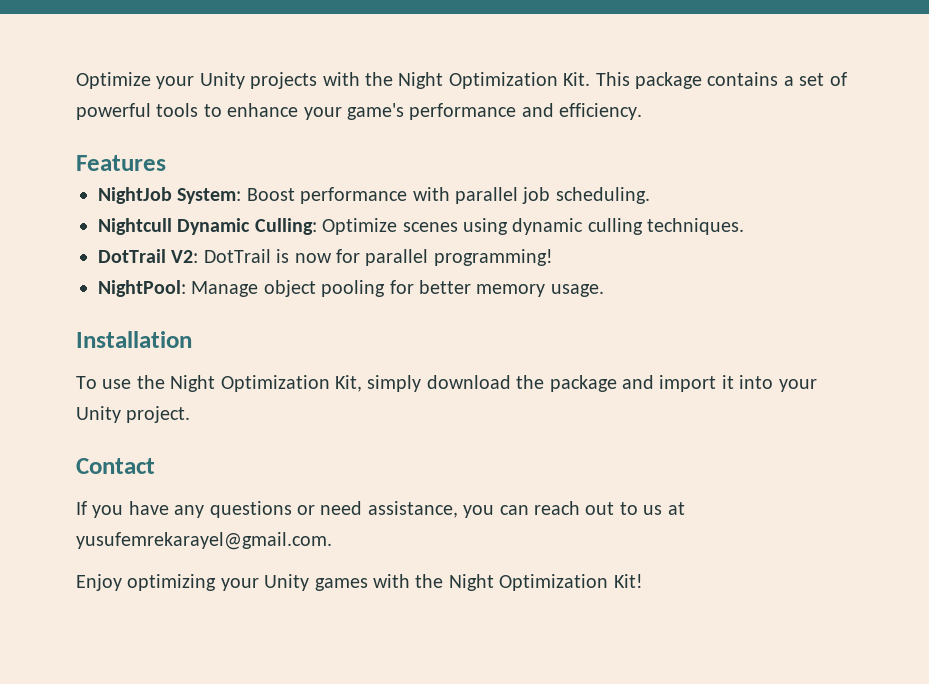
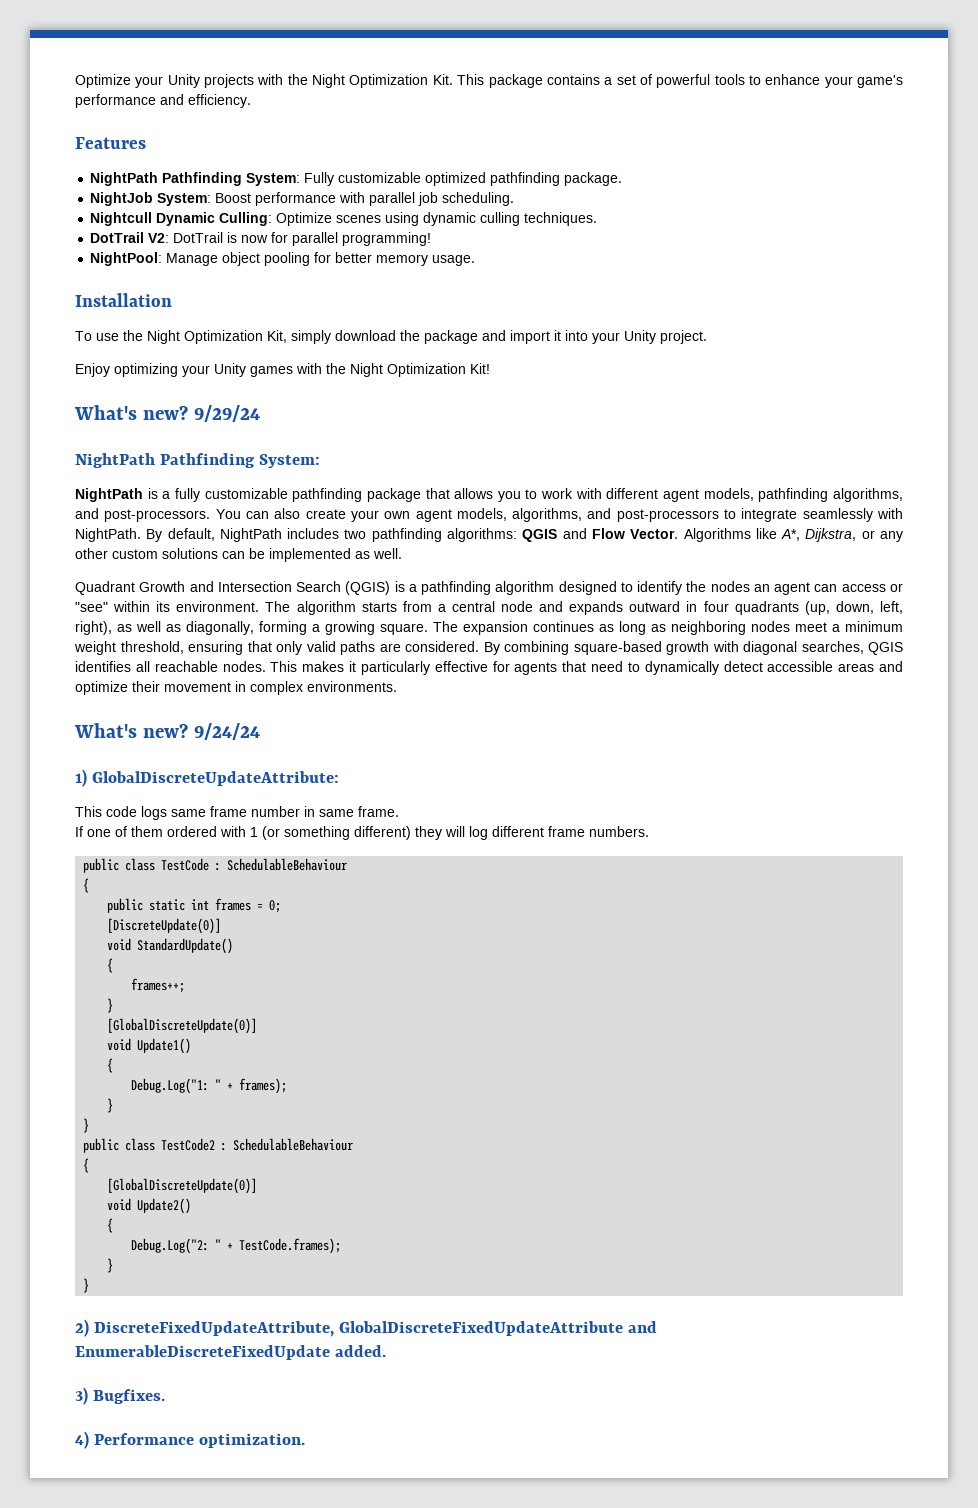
(166, 163) none -> [90,172,623,186] // NightPath Pathfinding System: Fully customizable optimized pathfinding package.
[76,458,155,474] [76,501,685,518] [76,532,332,550] // Contact // If you have any questions or need assistance, you can reach out to us at yusufemrekarayel@gmail.com. -> (707, 337) none
(643, 581) none -> [74,405,260,422] [75,453,320,468] [75,488,903,502] [75,508,903,522] [75,528,903,542] [75,548,402,562] [75,581,904,595] [75,601,903,615] [75,621,903,635] [74,641,903,655] [75,661,904,675] [75,681,397,695] [74,723,260,740] [75,769,339,787] [75,806,399,820] [75,826,649,840] [83,858,348,873] [83,878,90,893] [107,898,282,913] [107,918,222,934] [107,938,234,954] [107,958,114,973] [131,978,186,993] [107,998,114,1013] [107,1018,258,1034] [107,1038,192,1054] [107,1058,114,1073] [131,1078,288,1094] [107,1098,114,1113] [83,1118,90,1133] [83,1138,354,1153] [83,1158,90,1173] [107,1178,258,1194] [107,1198,192,1214] [107,1218,114,1233] [131,1238,342,1254] [107,1258,114,1273] [83,1278,90,1293] [75,1319,657,1337] [75,1345,386,1360] [75,1387,165,1405] [75,1431,305,1449] // What's new? 9/29/24 // NightPath Pathfinding System: // NightPath is a fully customizable pathfinding package that allows you to work with different agent models, pathfinding algorithms, and post-processors. You can also create your own agent models, algorithms, and post-processors to integrate seamlessly with NightPath. By default, NightPath includes two pathfinding algorithms: QGIS and Flow Vector. Algorithms like A*, Dijkstra, or any other custom solutions can be implemented as well. // Quadrant Growth and Intersection Search (QGIS) is a pathfinding algorithm designed to identify the nodes an agent can access or "see" within its environment. The algorithm starts from a central node and expands outward in four quadrants (up, down, left, right), as well as diagonally, forming a growing square. The expansion continues as long as neighboring nodes meet a minimum weight threshold, ensuring that only valid paths are considered. By combining square-based growth with diagonal searches, QGIS identifies all reachable nodes. This makes it particularly effective for agents that need to dynamically detect accessible areas and optimize their movement in complex environments. // What's new? 9/24/24 // 1) GlobalDiscreteUpdateAttribute: // This code logs same frame number in same frame. // If one of them ordered with 1 (or something different) they will log different frame numbers. // public class TestCode : SchedulableBehaviour // { // public static int frames = 0; // [DiscreteUpdate(0)] // void StandardUpdate() // { // frames++; // } // [GlobalDiscreteUpdate(0)] // void Update1() // { // Debug.Log("1: " + frames); // } // } // public class TestCode2 : SchedulableBehaviour // { // [GlobalDiscreteUpdate(0)] // void Update2() // { // Debug.Log("2: " + TestCode.frames); // } // } // 2) DiscreteFixedUpdateAttribute, GlobalDiscreteFixedUpdateAttribute and EnumerableDiscreteFixedUpdate added. // 3) Bugfixes. // 4) Performance optimization.

